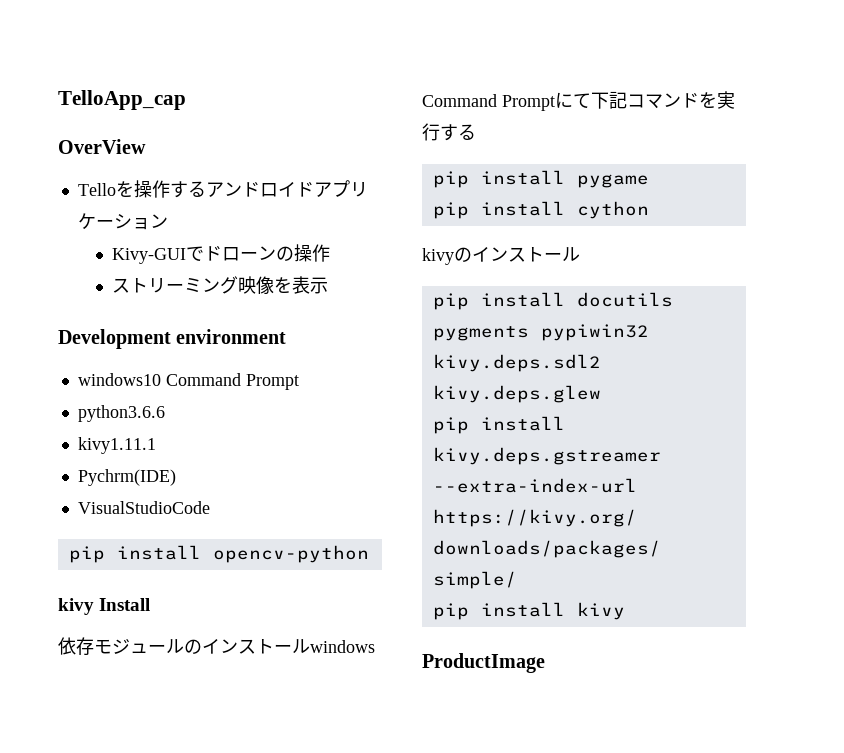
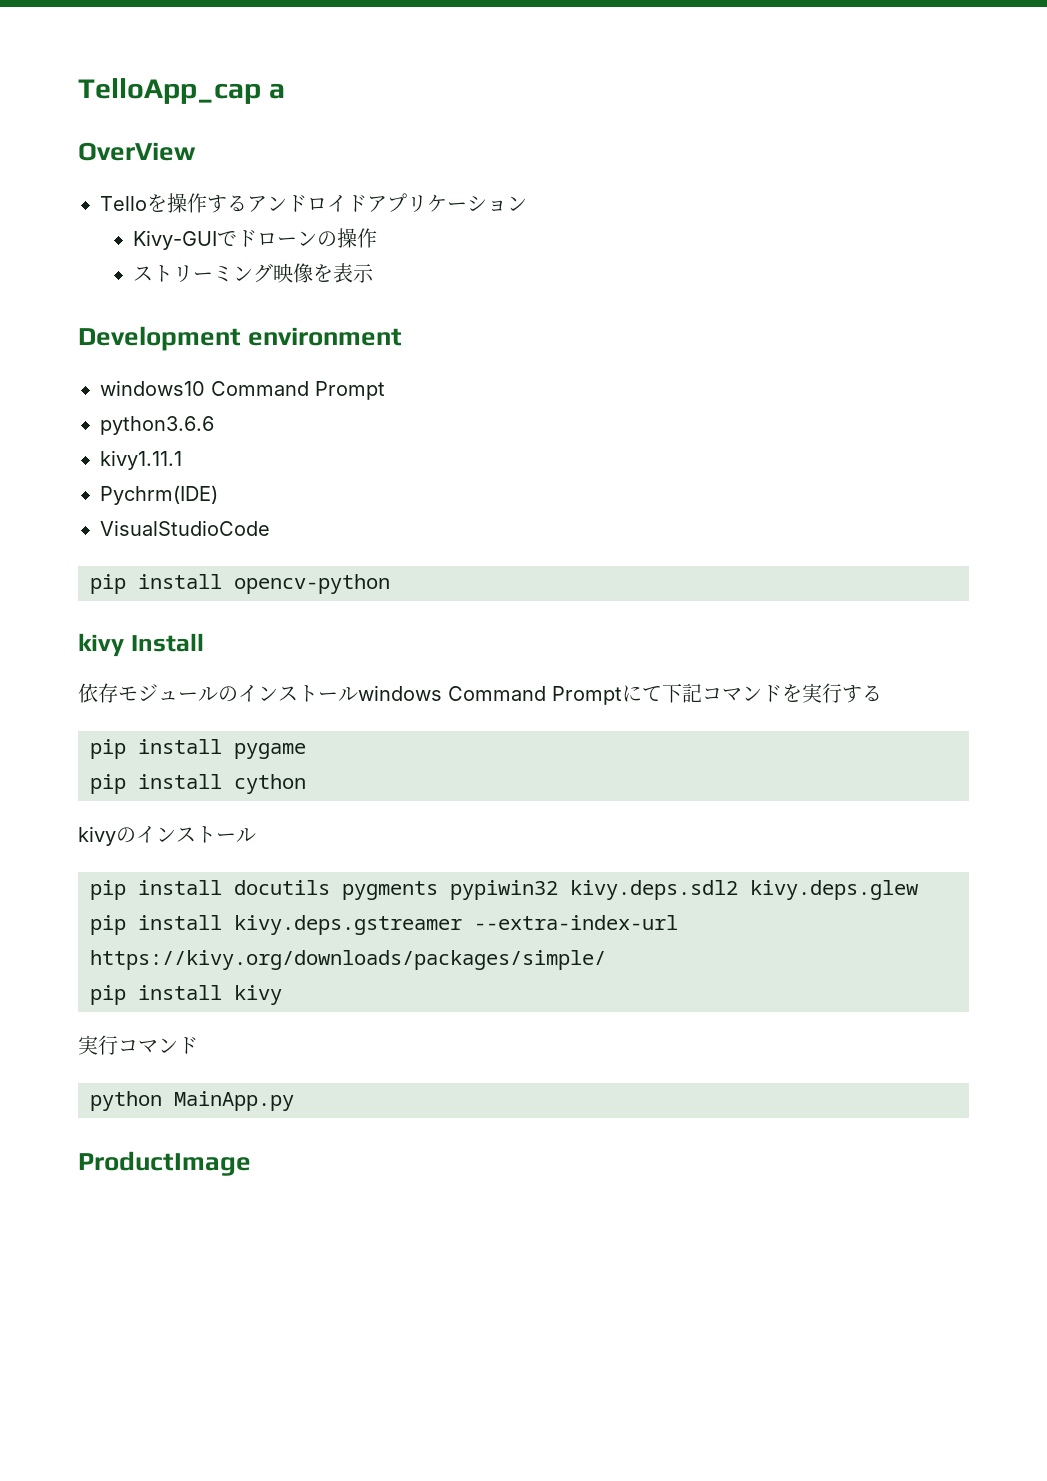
(186, 100) none -> [268,83,285,99] a
(625, 611) none -> [78,1035,198,1055] [90,1091,294,1111] // 実行コマンド // python MainApp.py

